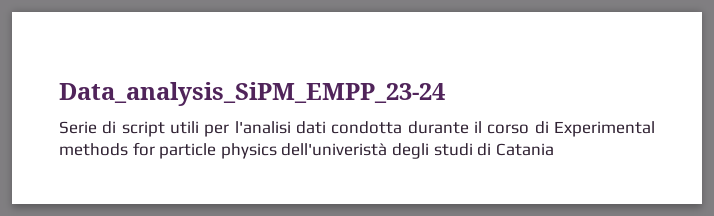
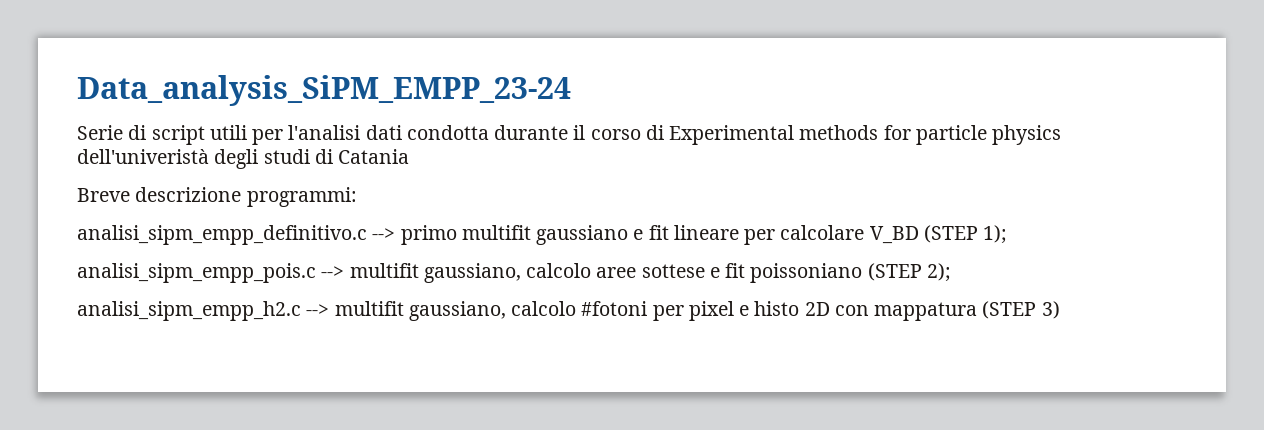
(554, 149) none -> [77,187,357,207] [77,225,1008,245] [77,263,951,283] [77,301,1060,321] // Breve descrizione programmi: // analisi_sipm_empp_definitivo.c --> primo multifit gaussiano e fit lineare per calcolare V_BD (STEP 1); // analisi_sipm_empp_pois.c --> multifit gaussiano, calcolo aree sottese e fit poissoniano (STEP 2); // analisi_sipm_empp_h2.c --> multifit gaussiano, calcolo #fotoni per pixel e histo 2D con mappatura (STEP 3)

